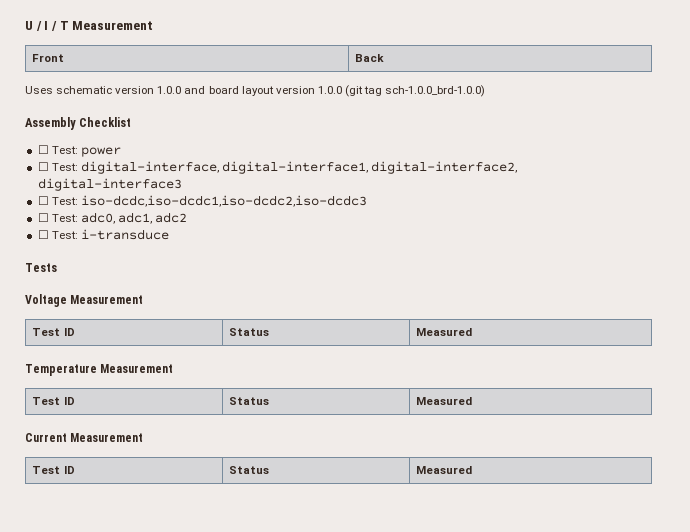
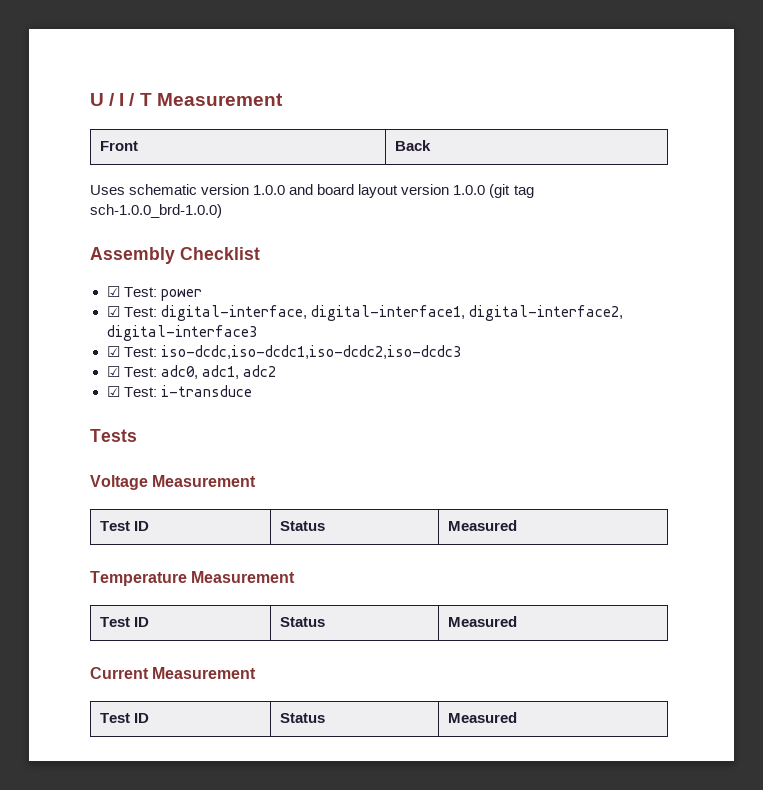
[37,145,49,154] ☐ -> [106,286,120,297] ☑
[37,162,49,171] ☐ -> [106,306,120,317] ☑
[37,196,49,205] ☐ -> [106,346,120,357] ☑
[37,213,49,222] ☐ -> [106,366,120,377] ☑
[37,230,49,239] ☐ -> [106,386,120,397] ☑

